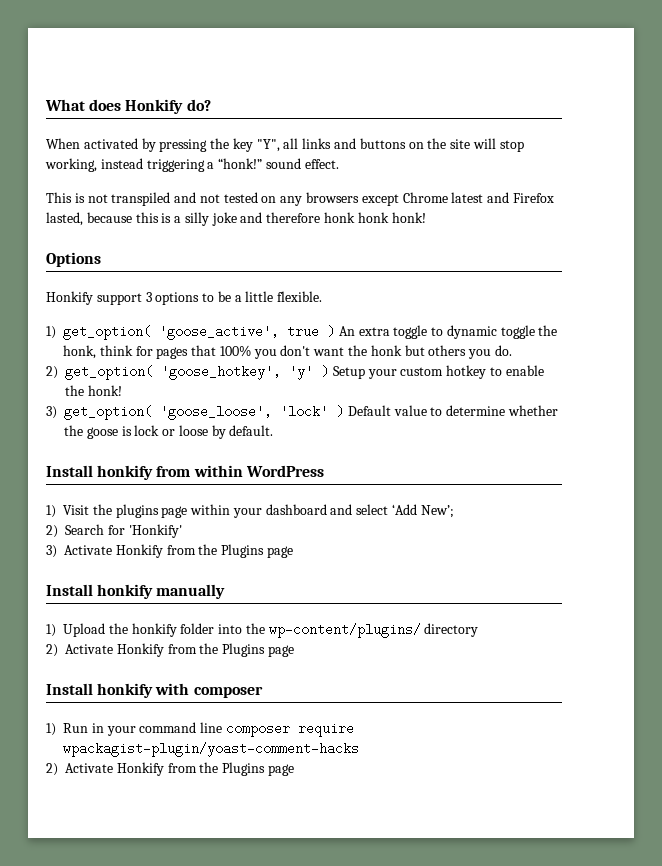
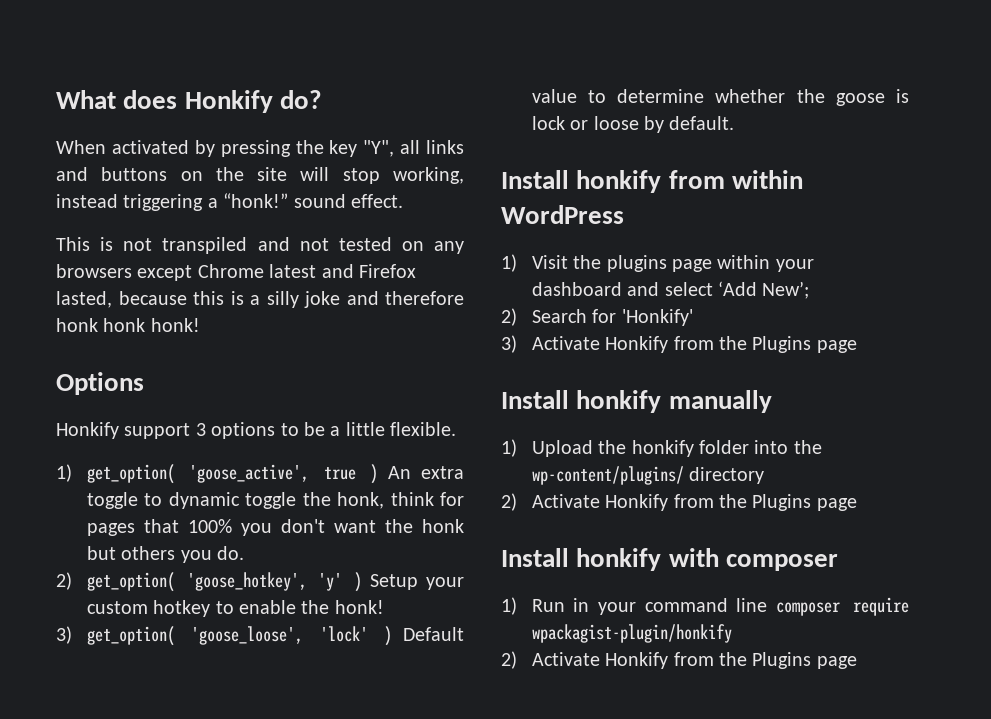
[63,742,359,757] wpackagist-plugin/yoast-comment-hacks -> [531,624,732,643] wpackagist-plugin/honkify

